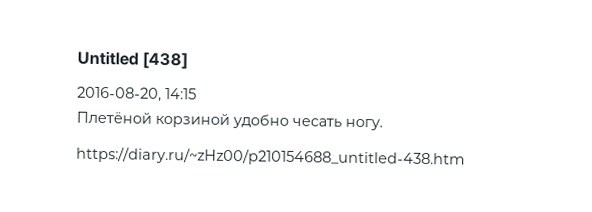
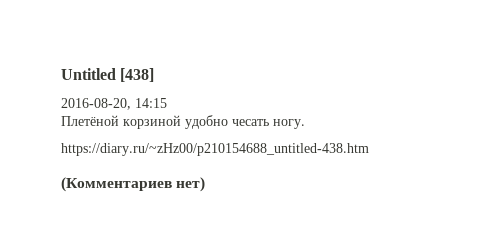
(465, 157) none -> [61,177,206,192] // (Комментариев нет)

